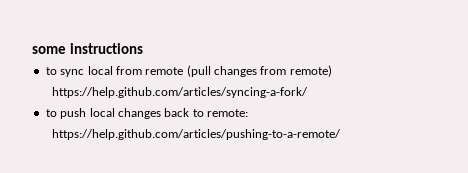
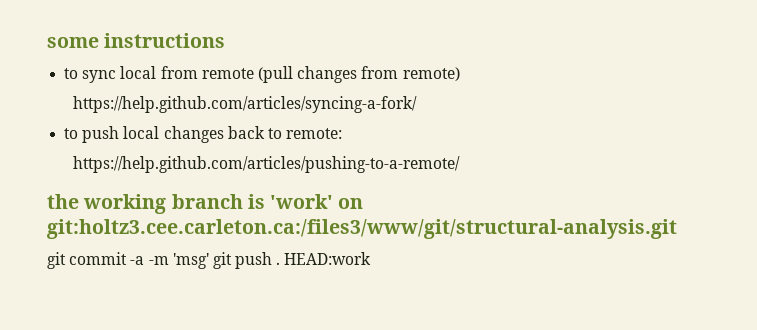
(341, 134) none -> [47,194,364,214] [47,219,677,239] [47,252,372,269] // the working branch is 'work' on git:holtz3.cee.carleton.ca:/files3/www/git/structural-analysis.git // git commit -a -m 'msg' git push . HEAD:work

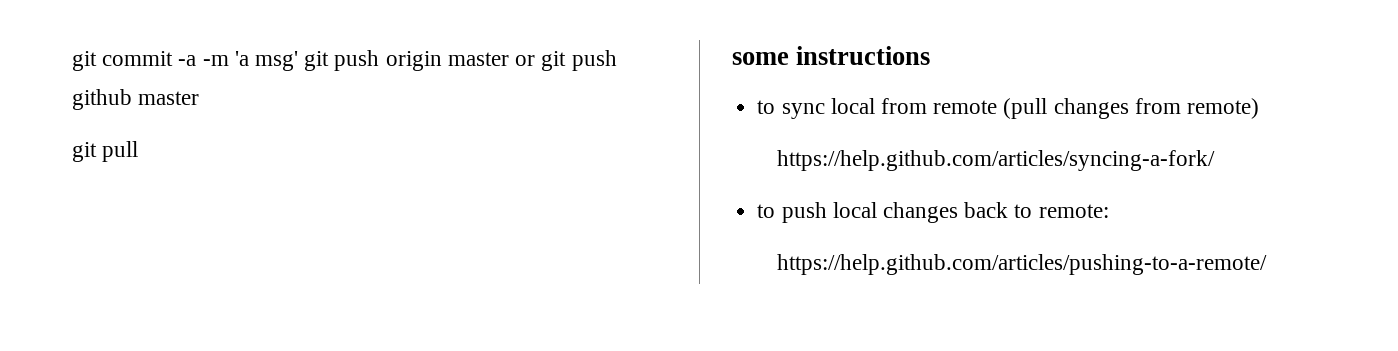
(47, 42) none -> [72,50,617,71] [72,89,200,110] [72,141,139,162] git commit -a -m 'a msg' git push origin master or git push github master // git pull //
[47,194,364,214] [47,219,677,239] [47,252,372,269] // the working branch is 'work' on git:holtz3.cee.carleton.ca:/files3/www/git/structural-analysis.git // git commit -a -m 'msg' git push . HEAD:work -> (1268, 264) none

